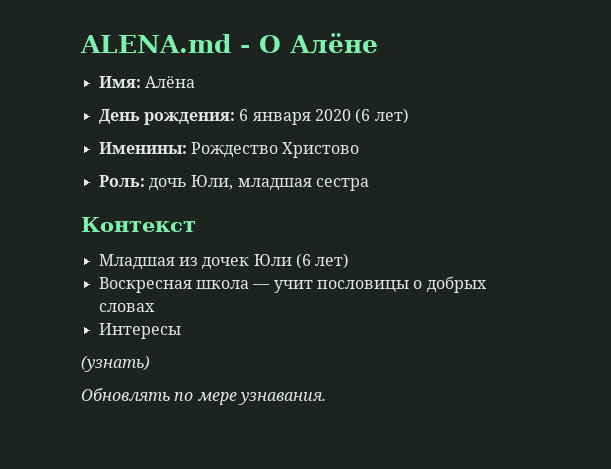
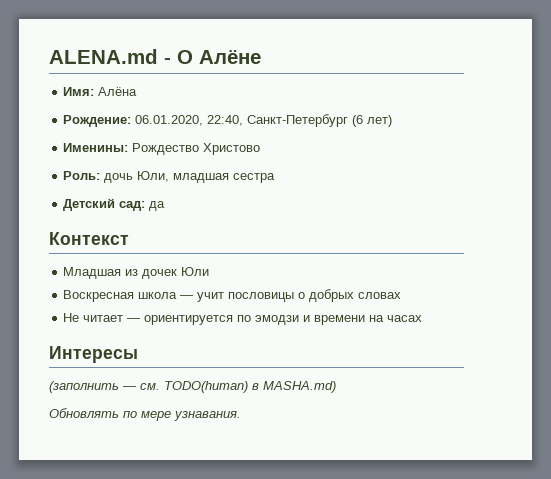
[98,109,351,125] День рождения: 6 января 2020 -> [63,114,349,127] Рождение: 06.01.2020, 22:40, Санкт-Петербург
(369, 184) none -> [63,198,166,211] // Детский сад: да
[295,253,350,269] (6 лет) -> (210, 271) none
[98,323,181,339] [81,355,150,372] Интересы // (узнать) -> [63,313,423,325] [49,346,138,363] [49,381,336,393] Не читает — ориентируется по эмодзи и времени на часах // Интересы // (заполнить — см. TODO(human) в MASHA.md)

